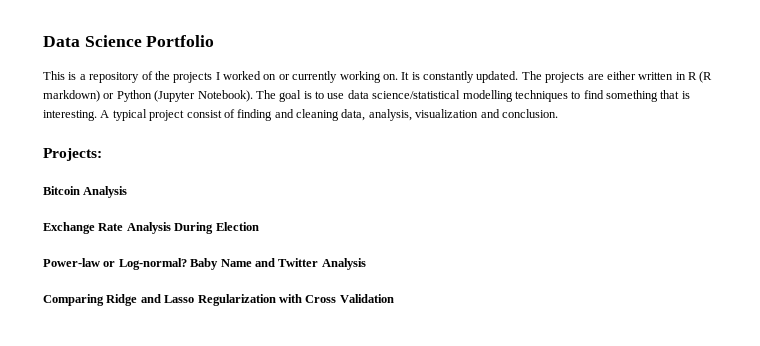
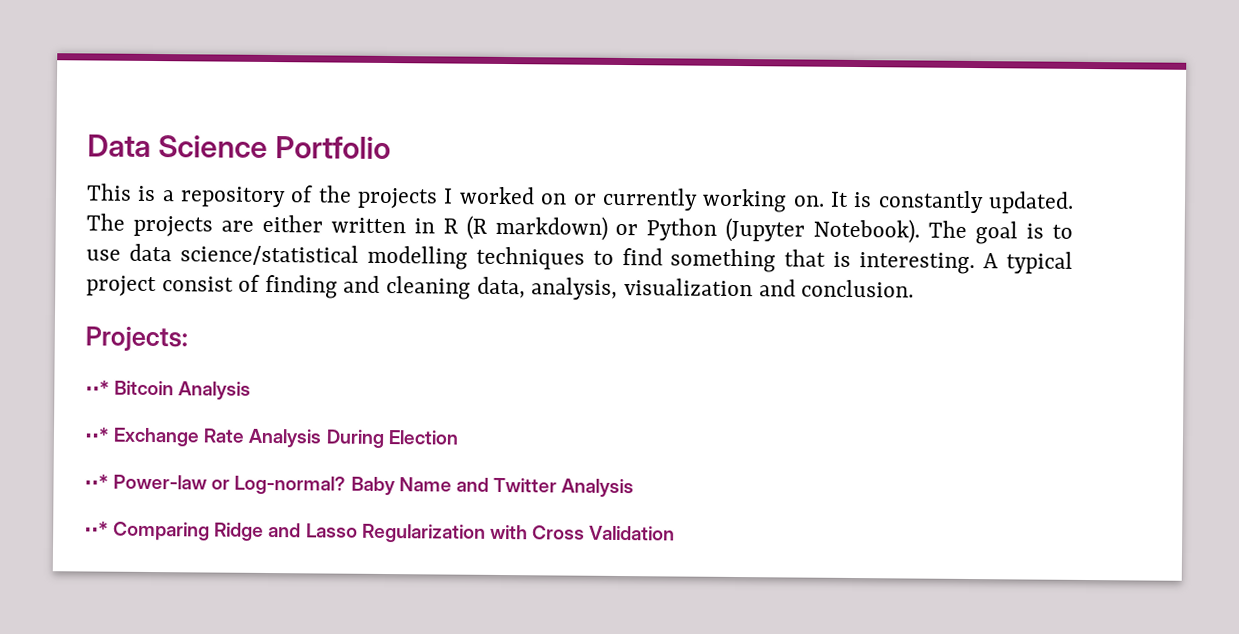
(102, 154) none -> [85,380,110,395] ⋅⋅*
(128, 192) none -> [84,427,110,442] ⋅⋅*
(259, 226) none -> [84,474,109,489] ⋅⋅*
(366, 264) none -> [84,521,109,536] ⋅⋅*

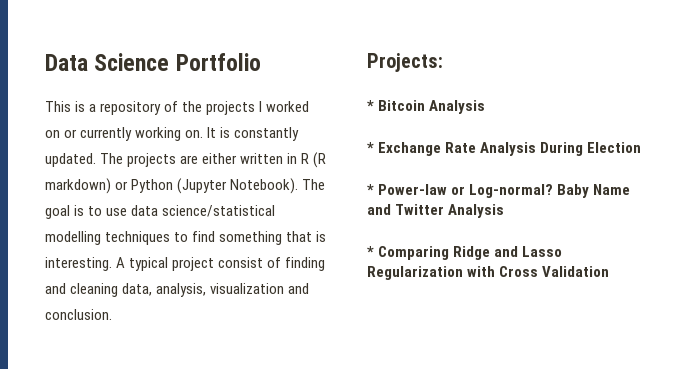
[85,380,110,395] ⋅⋅* -> [367,100,374,111] *
[84,427,110,442] ⋅⋅* -> [367,142,374,153] *
[84,474,109,489] ⋅⋅* -> [367,184,374,195] *
[84,521,109,536] ⋅⋅* -> [367,246,374,257] *

